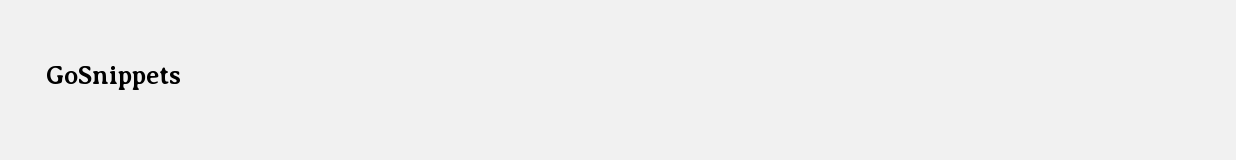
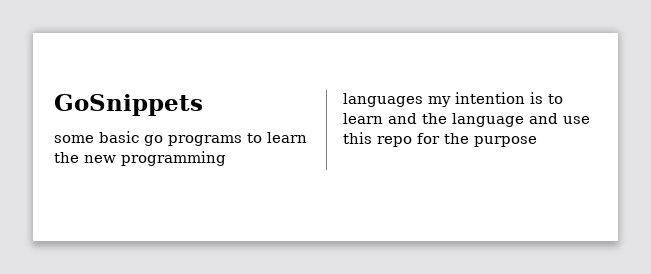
(181, 78) none -> [54,131,307,146] [54,151,226,166] [343,92,563,107] [343,113,590,127] [343,132,537,147] // some basic go programs to learn the new programming languages my intention is to learn and the language and use this repo for the purpose

